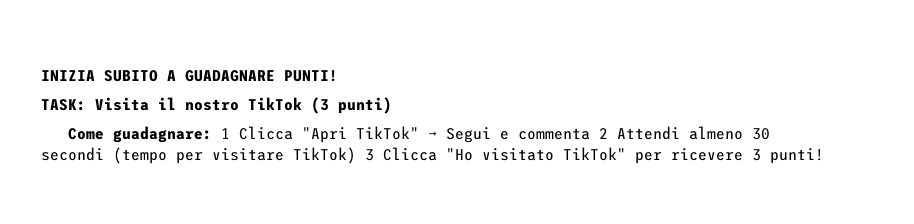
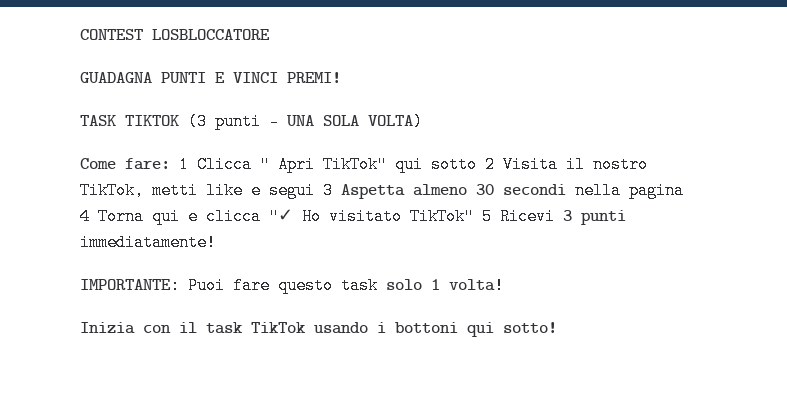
[41,70,338,82] [41,97,392,114] [68,126,771,143] [41,147,824,164] INIZIA SUBITO A GUADAGNARE PUNTI! // TASK: Visita il nostro TikTok (3 punti) // Come guadagnare: 1 Clicca "Apri TikTok" → Segui e commenta 2 Attendi almeno 30 secondi (tempo per visitare TikTok) 3 Clicca "Ho visitato TikTok" per ricevere 3 punti! -> [80,29,270,40] [80,72,341,83] [80,113,423,130] [80,156,648,173] [80,182,684,199] [80,208,626,225] [80,234,216,251] [80,277,504,294] [80,322,557,337] CONTEST LOSBLOCCATORE // GUADAGNA PUNTI E VINCI PREMI! // TASK TIKTOK (3 punti - UNA SOLA VOLTA) // Come fare: 1 Clicca " Apri TikTok" qui sotto 2 Visita il nostro TikTok, metti like e segui 3 Aspetta almeno 30 secondi nella pagina 4 Torna qui e clicca "✓ Ho visitato TikTok" 5 Ricevi 3 punti immediatamente! // IMPORTANTE: Puoi fare questo task solo 1 volta! // Inizia con il task TikTok usando i bottoni qui sotto!

